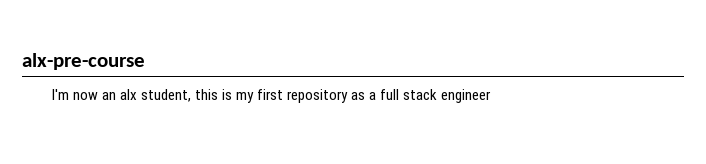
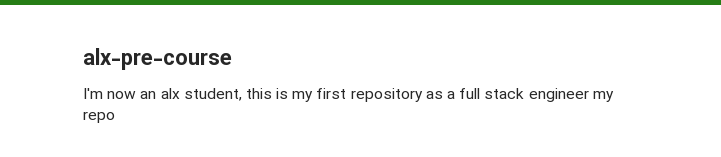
(492, 96) none -> [592,91,614,102] [83,112,115,123] my repo

